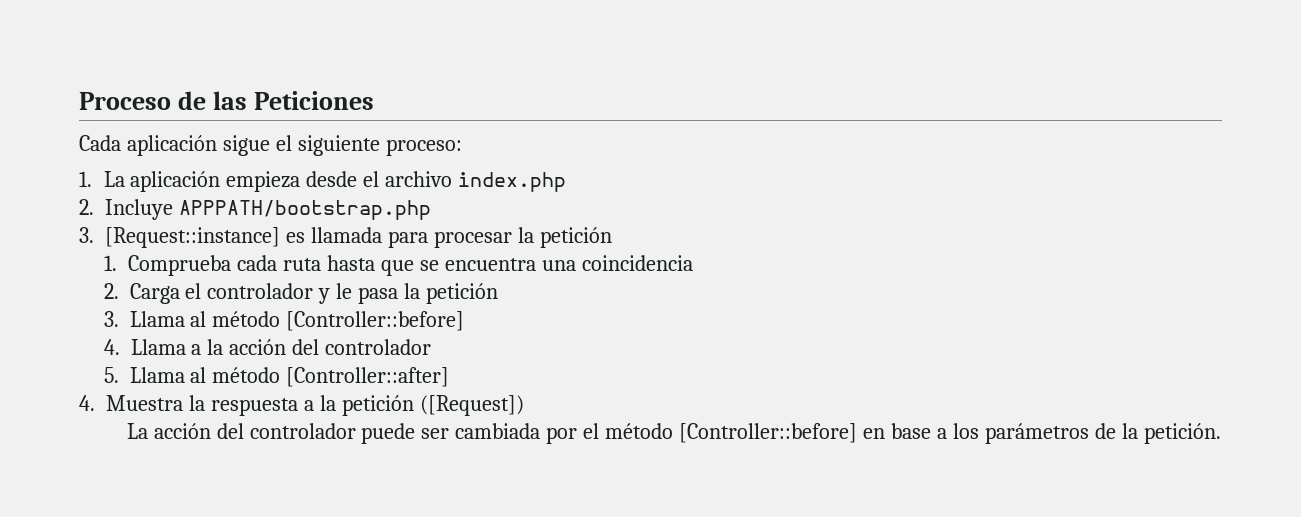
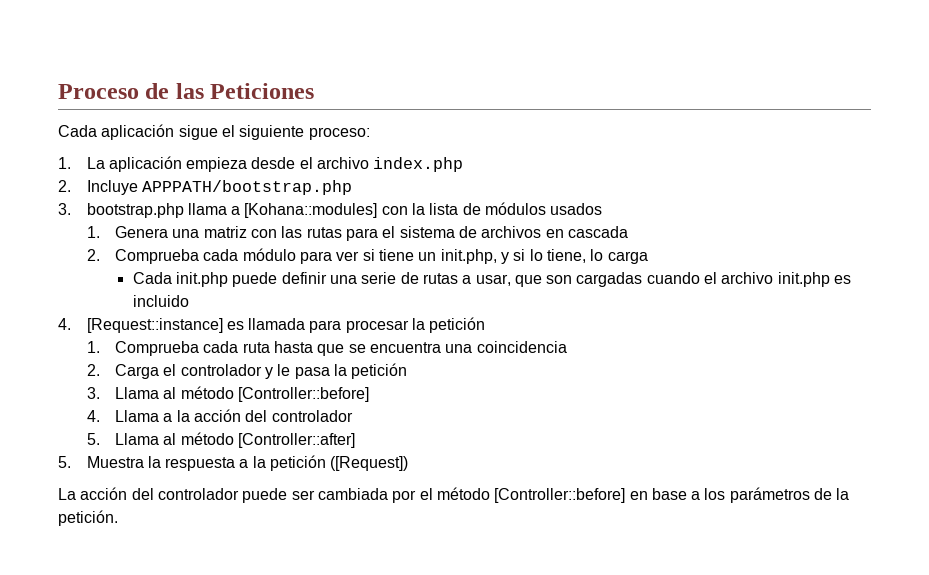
(94, 235) none -> [86,202,603,218] [86,226,628,241] [86,248,648,264] [132,272,852,287] [132,295,189,307] [58,318,71,330] bootstrap.php llama a [Kohana::modules] con la lista de módulos usados // 1. Genera una matriz con las rutas para el sistema de archivos en cascada // 2. Comprueba cada módulo para ver si tiene un init.php, y si lo tiene, lo carga // Cada init.php puede definir una serie de rutas a usar, que son cargadas cuando el archivo init.php es incluido // 4.
[79,395,95,411] 4. -> [58,456,71,468] 5.

